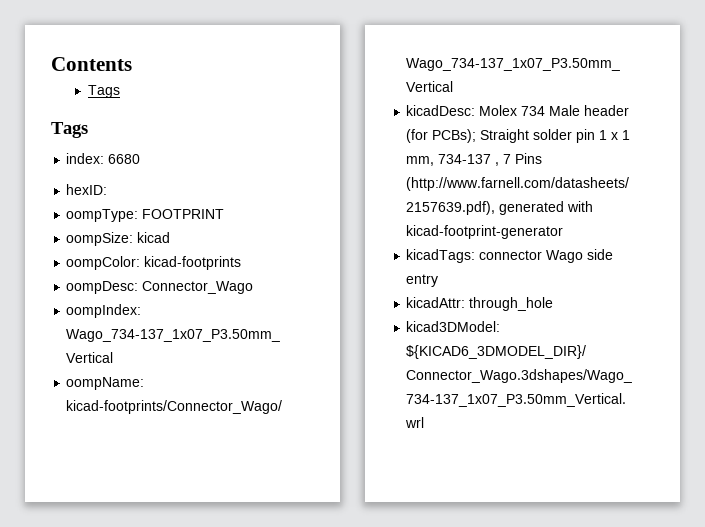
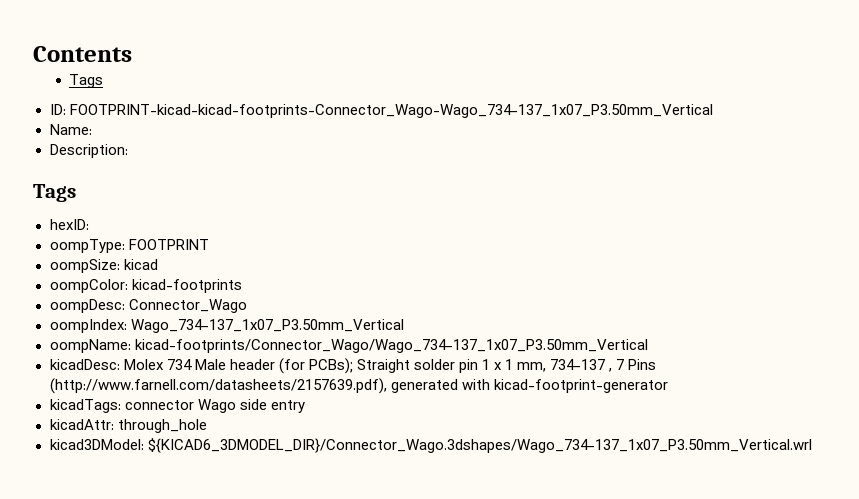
[51,122,88,138] [66,153,141,164] // Tags // index: 6680 -> [49,104,713,118] [49,124,92,135] [49,144,128,158] [33,184,76,202] // ID: FOOTPRINT-kicad-kicad-footprints-Connector_Wago-Wago_734-137_1x07_P3.50mm_Vertical // Name: // Description: // Tags

